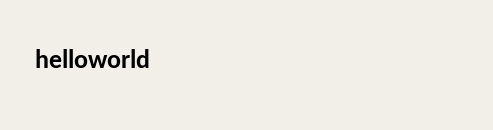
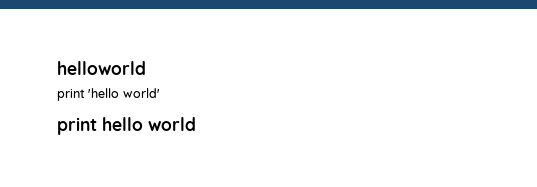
(150, 58) none -> [57,88,160,101] [57,117,196,135] // print 'hello world' // print hello world

